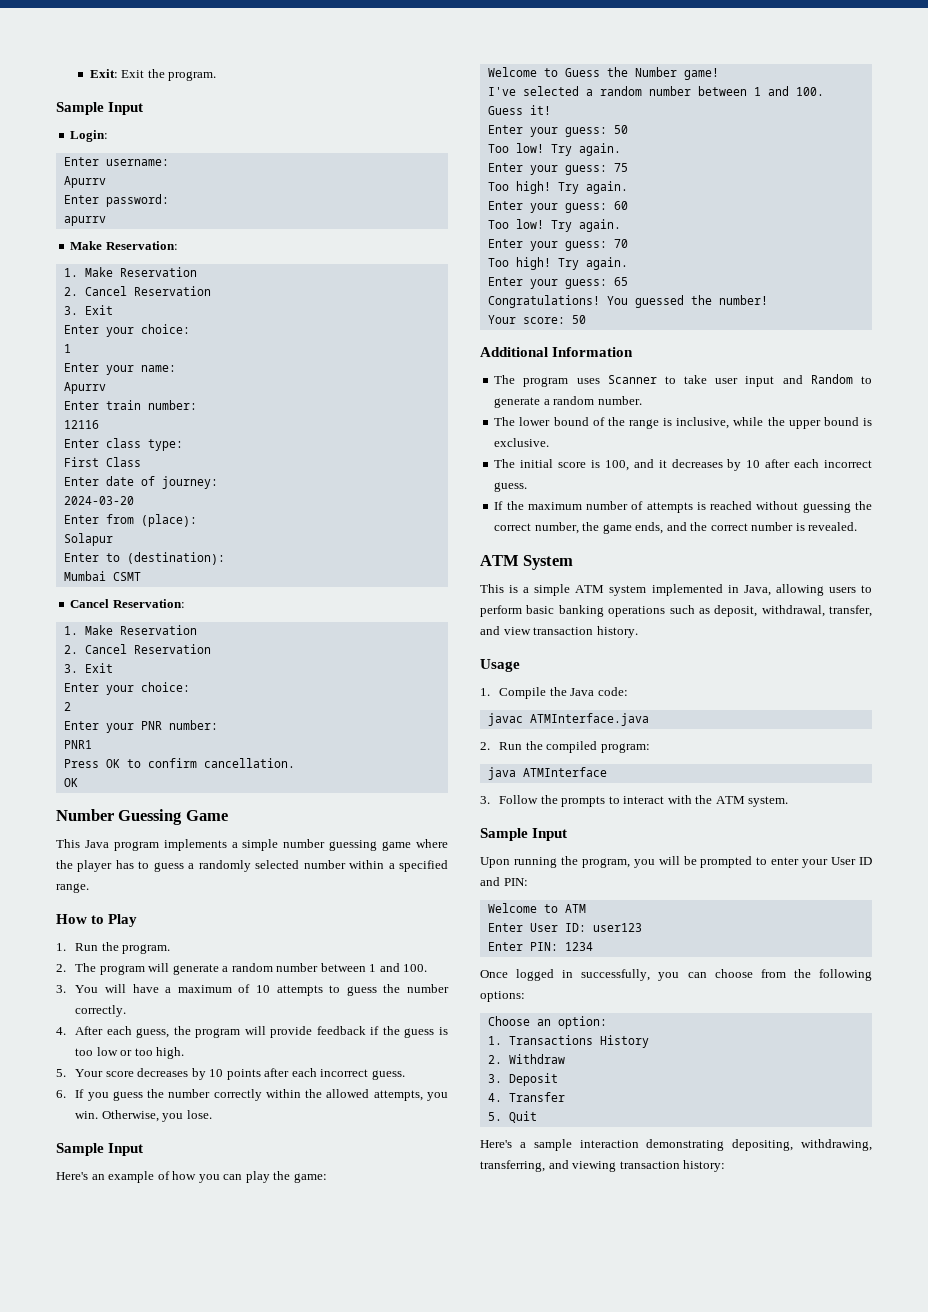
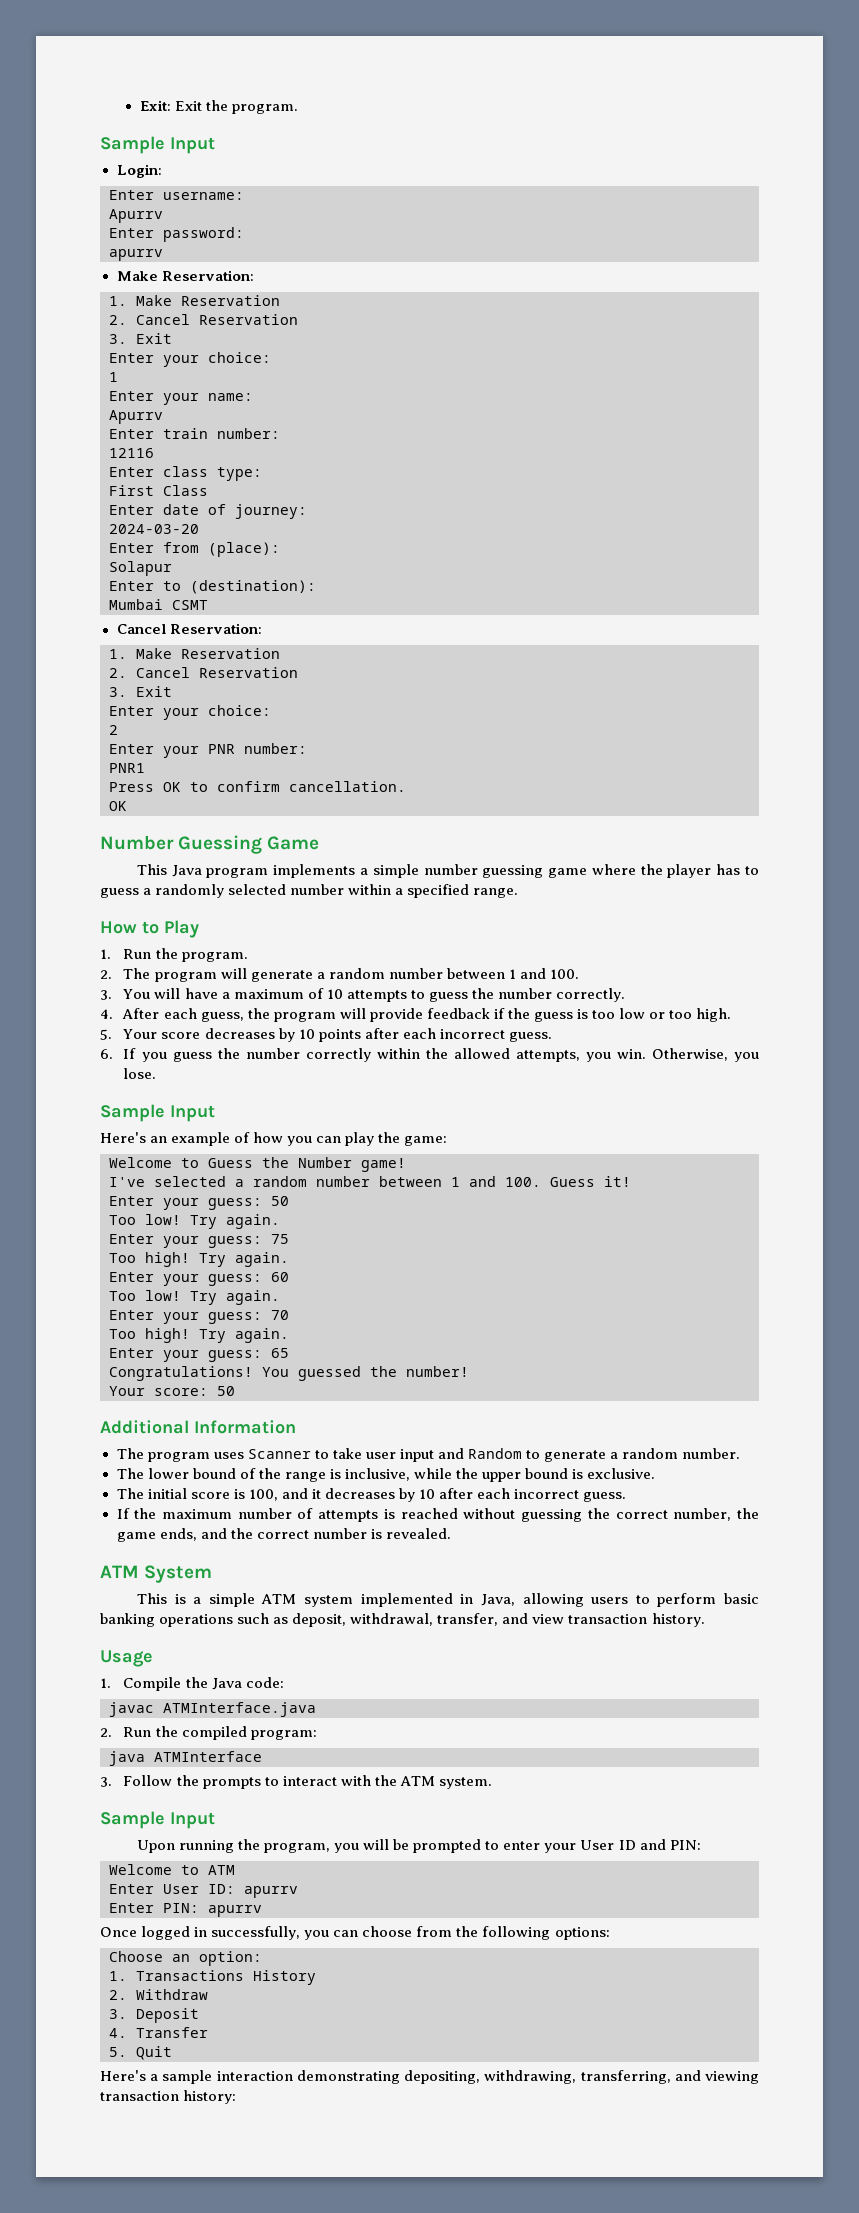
[592,923,642,932] user123 -> [244,1886,298,1898] apurrv
[564,942,593,951] 1234 -> [208,1905,262,1917] apurrv

